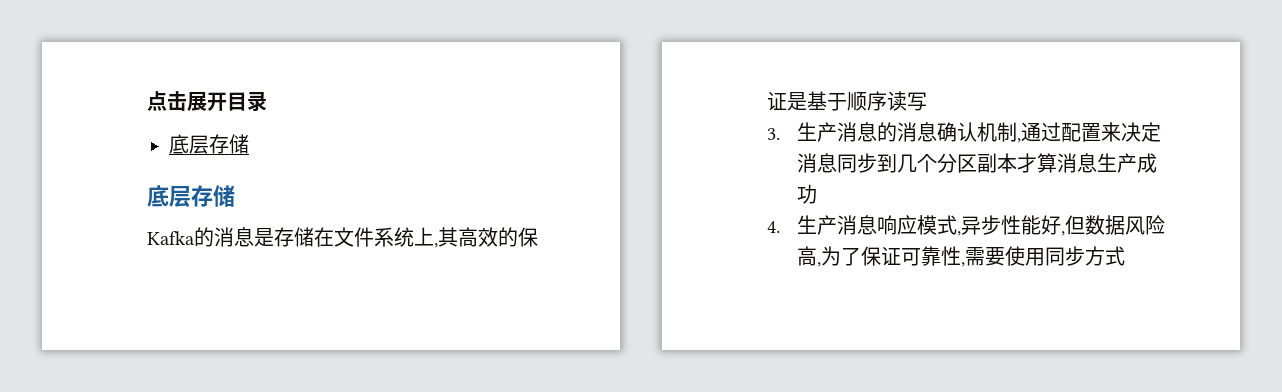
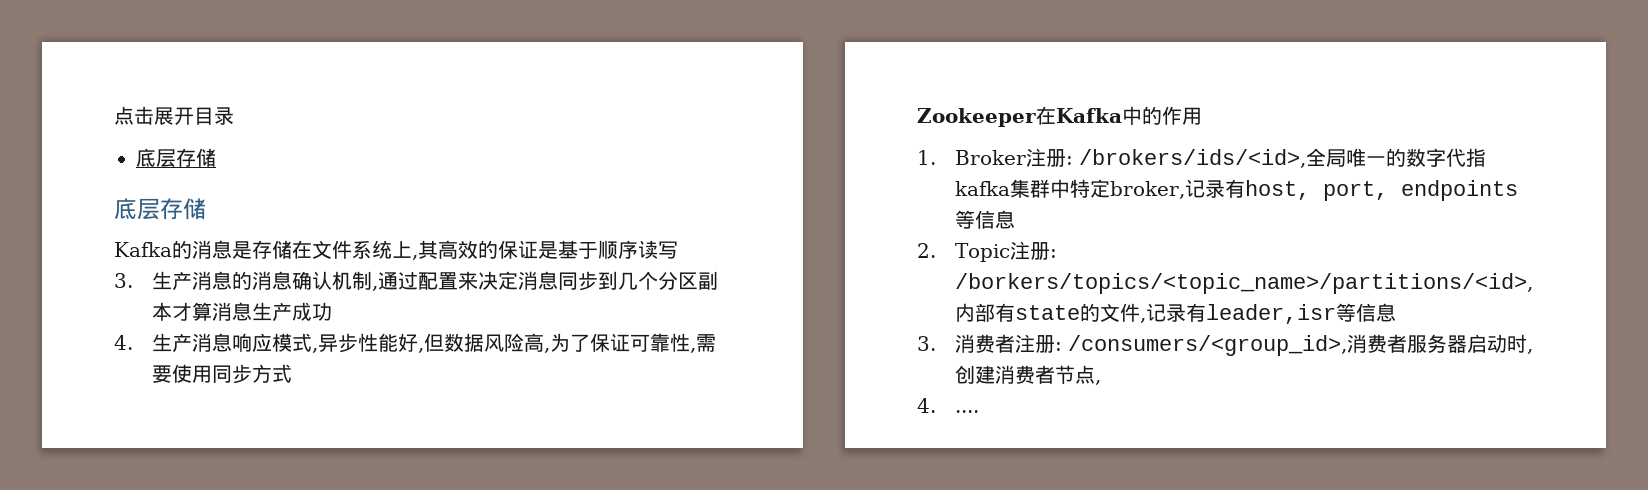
(1125, 256) none -> [917,106,1202,127] [917,148,1487,168] [955,179,1519,201] [955,210,1016,229] [917,241,1058,262] [955,273,1534,294] [955,303,1397,324] [917,334,1534,356] [955,365,1102,385] [917,398,980,413] // Zookeeper在Kafka中的作用 // 1. Broker注册: /brokers/ids/<id>,全局唯一的数字代指kafka集群中特定broker,记录有host, port, endpoints等信息 // 2. Topic注册: /borkers/topics/<topic_name>/partitions/<id>,内部有state的文件,记录有leader,isr等信息 // 3.消费者注册: /consumers/<group_id>,消费者服务器启动时,创建消费者节点, // 4. ....

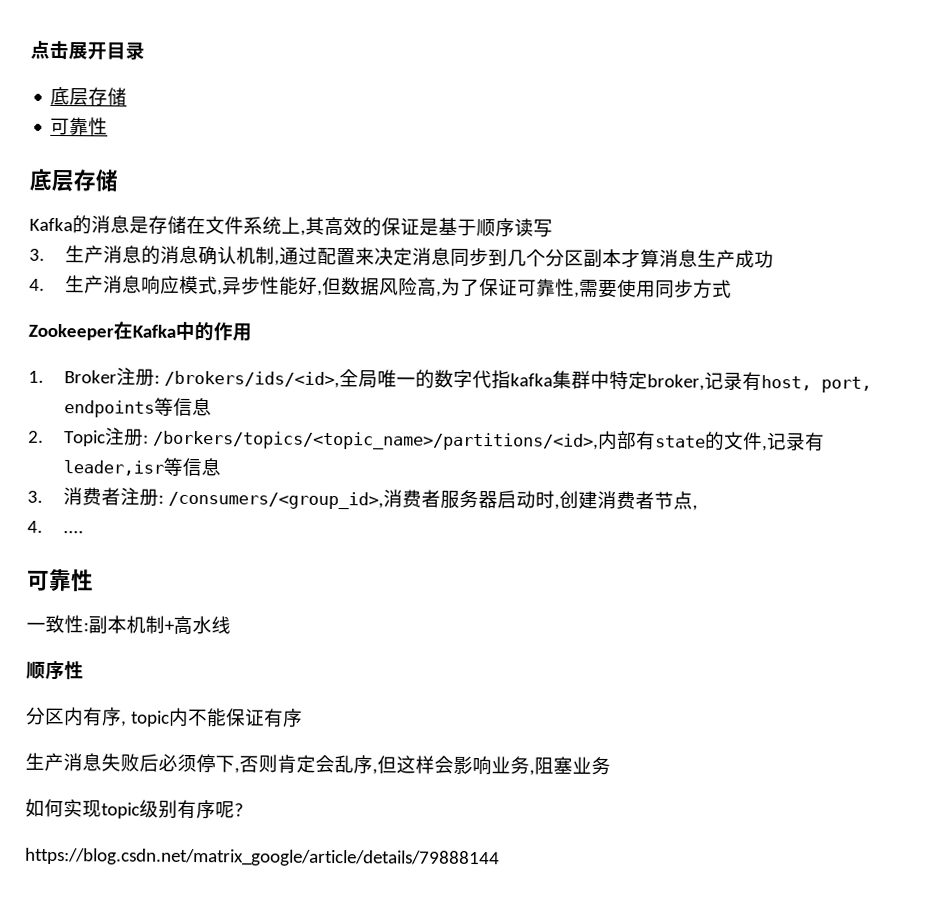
(216, 157) none -> [50,117,109,136] // 可靠性
(980, 411) none -> [26,568,94,592] [26,614,231,636] [26,660,84,681] [26,706,303,728] [25,752,611,776] [25,798,244,820] [25,847,500,868] // 可靠性 // 一致性:副本机制+高水线 // 顺序性 // 分区内有序, topic内不能保证有序 // 生产消息失败后必须停下,否则肯定会乱序,但这样会影响业务,阻塞业务 // 如何实现topic级别有序呢? // https://blog.csdn.net/matrix_google/article/details/79888144

